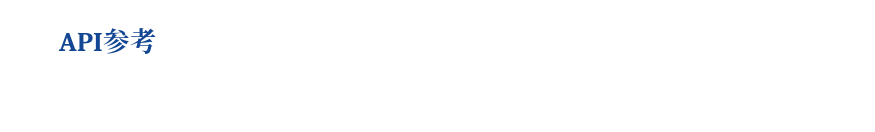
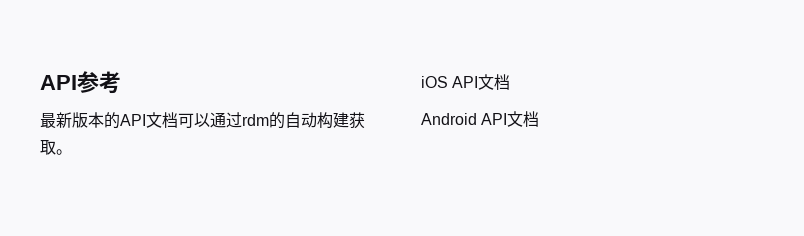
(157, 41) none -> [40,112,365,129] [40,140,72,155] [421,74,511,90] [421,111,540,127] // 最新版本的API文档可以通过rdm的自动构建获取。 // iOS API文档 // Android API文档

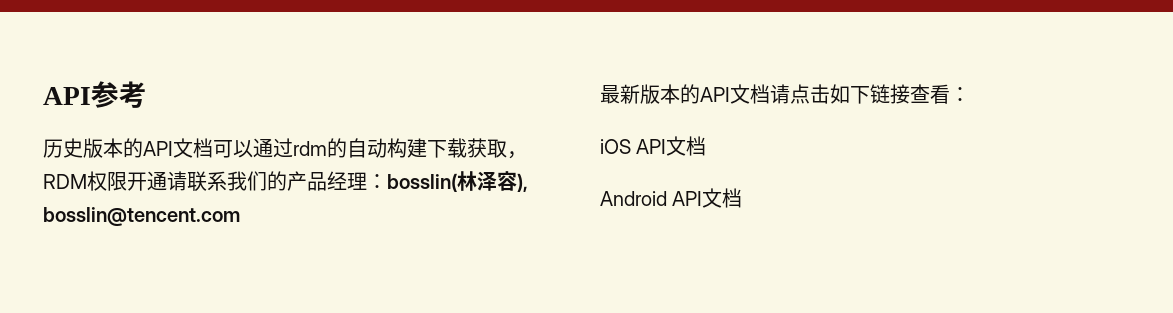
[40,112,72,128] 最新 -> [43,138,83,158] 历史
[349,112,365,129] [40,140,72,155] 获取。 -> [427,138,527,159] [43,171,528,192] [43,207,240,227] [600,84,970,104] 下载获取，RDM权限开通请联系我们的产品经理：bosslin(林泽容), bosslin@tencent.com // 最新版本的API文档请点击如下链接查看：

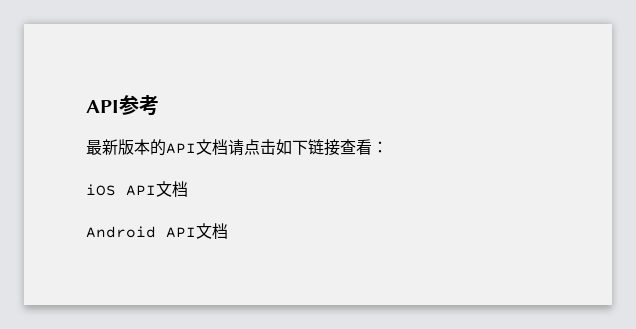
[43,138,527,159] [43,171,528,192] [43,207,240,227] // 历史版本的API文档可以通过rdm的自动构建下载获取，RDM权限开通请联系我们的产品经理：bosslin(林泽容), bosslin@tencent.com -> (159, 105) none

